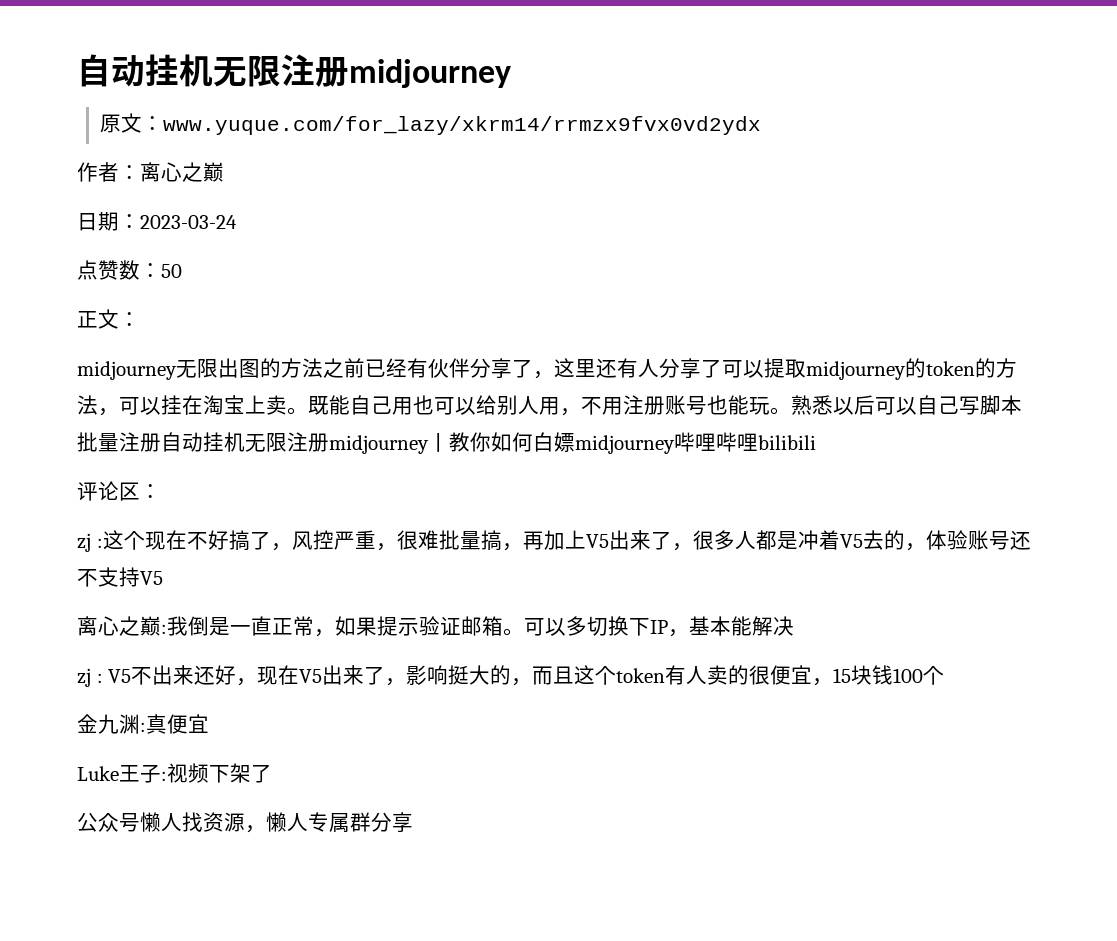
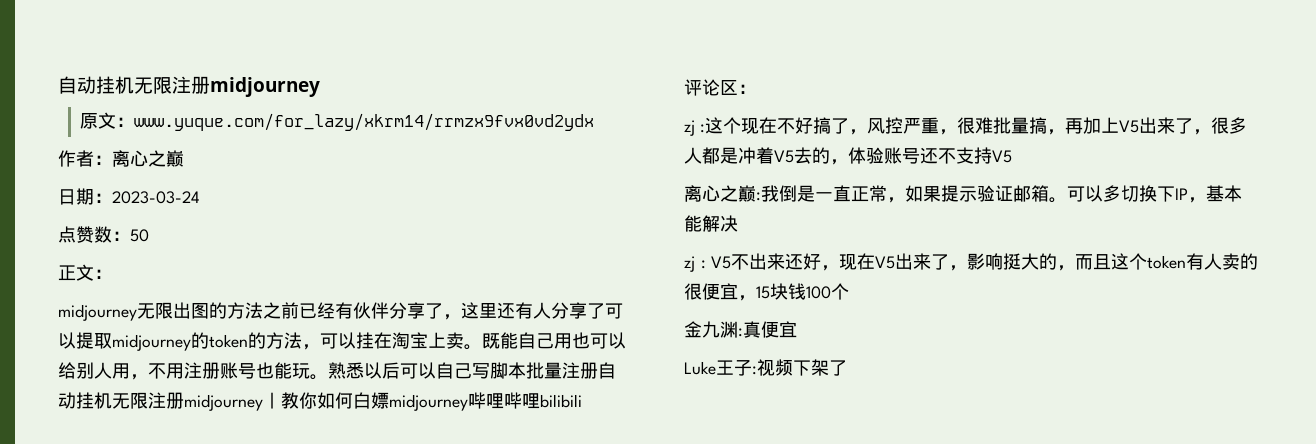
[77,812,413,833] // 公众号懒人找资源，懒人专属群分享 -> (847, 368) none

